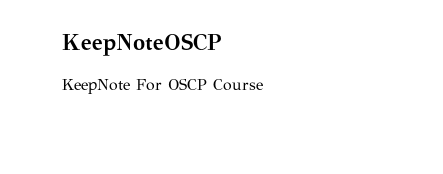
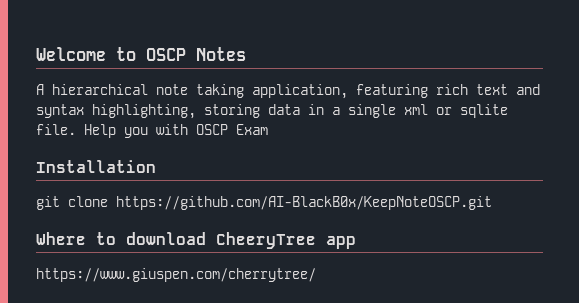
[62,33,221,56] [62,78,263,94] KeepNoteOSCP // KeepNote For OSCP Course -> [36,47,246,61] [36,84,540,99] [36,104,508,119] [36,124,268,138] [36,160,156,173] [36,196,492,210] [36,232,356,249] [36,268,316,282] Welcome to OSCP Notes // A hierarchical note taking application, featuring rich text and syntax highlighting, storing data in a single xml or sqlite file. Help you with OSCP Exam // Installation // git clone https://github.com/AI-BlackB0x/KeepNoteOSCP.git // Where to download CheeryTree app // https://www.giuspen.com/cherrytree/

